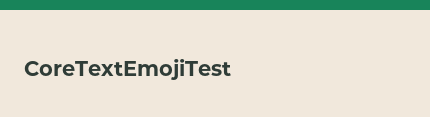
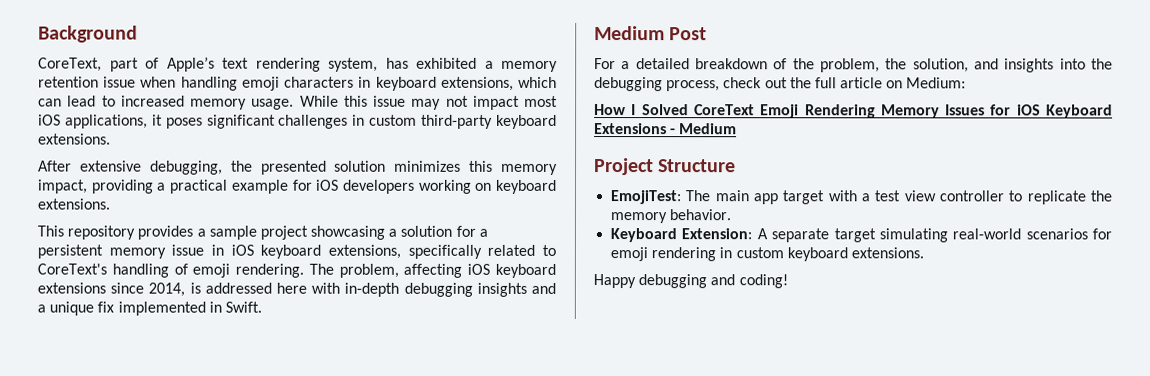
[24,59,231,80] CoreTextEmojiTest -> [38,25,138,43] [38,56,558,72] [38,76,557,91] [38,95,558,110] [38,114,558,129] [38,133,111,145] [38,160,558,175] [37,179,557,194] [37,198,110,210] [37,225,488,240] [37,244,556,259] [37,263,556,278] [37,282,556,297] [37,301,262,316] [594,26,708,41] [594,58,1113,73] [594,77,967,92] [594,104,1113,119] [594,123,738,135] [594,158,737,176] [610,190,1112,205] [610,209,732,224] [610,228,1112,243] [610,247,924,262] [593,274,788,289] Background // CoreText, part of Apple’s text rendering system, has exhibited a memory retention issue when handling emoji characters in keyboard extensions, which can lead to increased memory usage. While this issue may not impact most iOS applications, it poses significant challenges in custom third-party keyboard extensions. // After extensive debugging, the presented solution minimizes this memory impact, providing a practical example for iOS developers working on keyboard extensions. // This repository provides a sample project showcasing a solution for a persistent memory issue in iOS keyboard extensions, specifically related to CoreText's handling of emoji rendering. The problem, affecting iOS keyboard extensions since 2014, is addressed here with in-depth debugging insights and a unique fix implemented in Swift. // Medium Post // For a detailed breakdown of the problem, the solution, and insights into the debugging process, check out the full article on Medium: // How I Solved CoreText Emoji Rendering Memory Issues for iOS Keyboard Extensions - Medium // Project Structure // EmojiTest: The main app target with a test view controller to replicate the memory behavior. // Keyboard Extension: A separate target simulating real-world scenarios for emoji rendering in custom keyboard extensions. // Happy debugging and coding!

